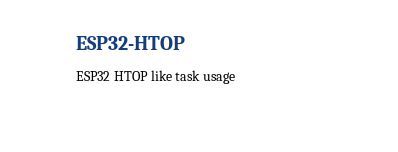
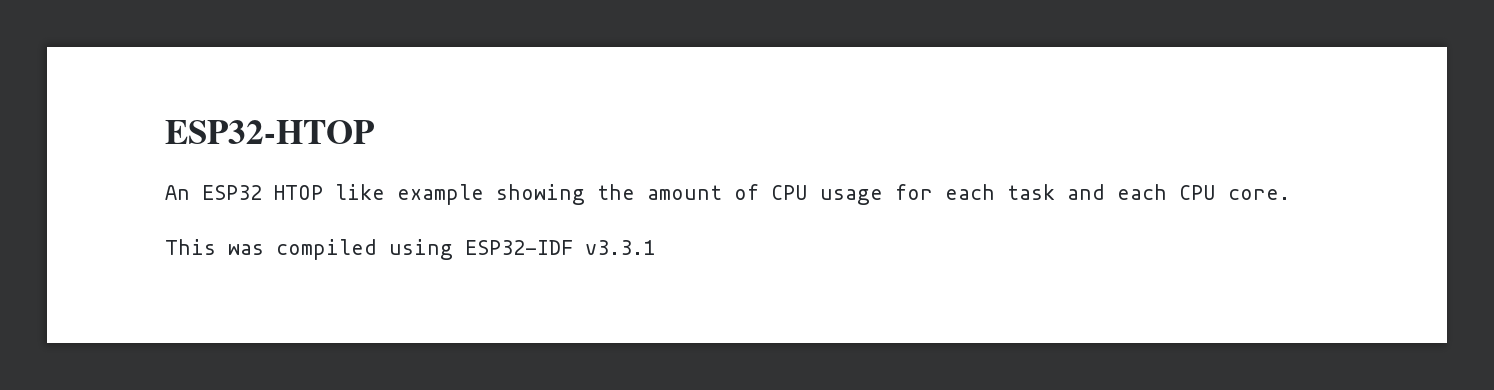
(185, 43) none -> [165,185,190,200] An
[175,70,236,84] task usage -> [397,184,1290,205] [165,239,655,260] example showing the amount of CPU usage for each task and each CPU core. // This was compiled using ESP32-IDF v3.3.1

